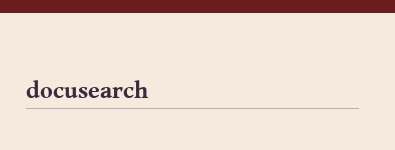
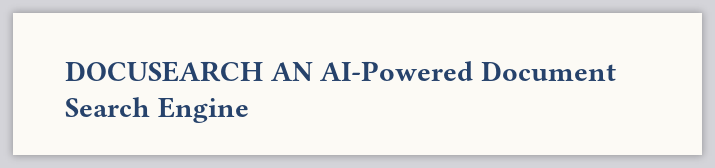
[26,80,148,98] docusearch -> [65,61,617,82] [65,97,249,123] DOCUSEARCH AN AI-Powered Document Search Engine

